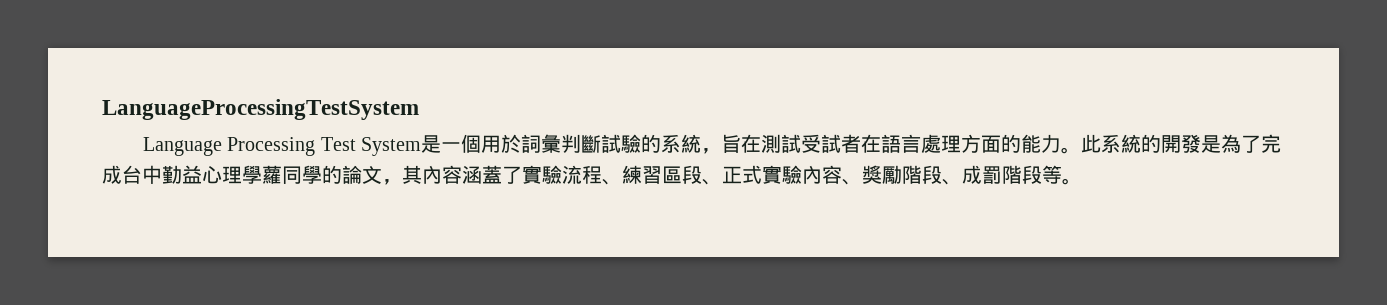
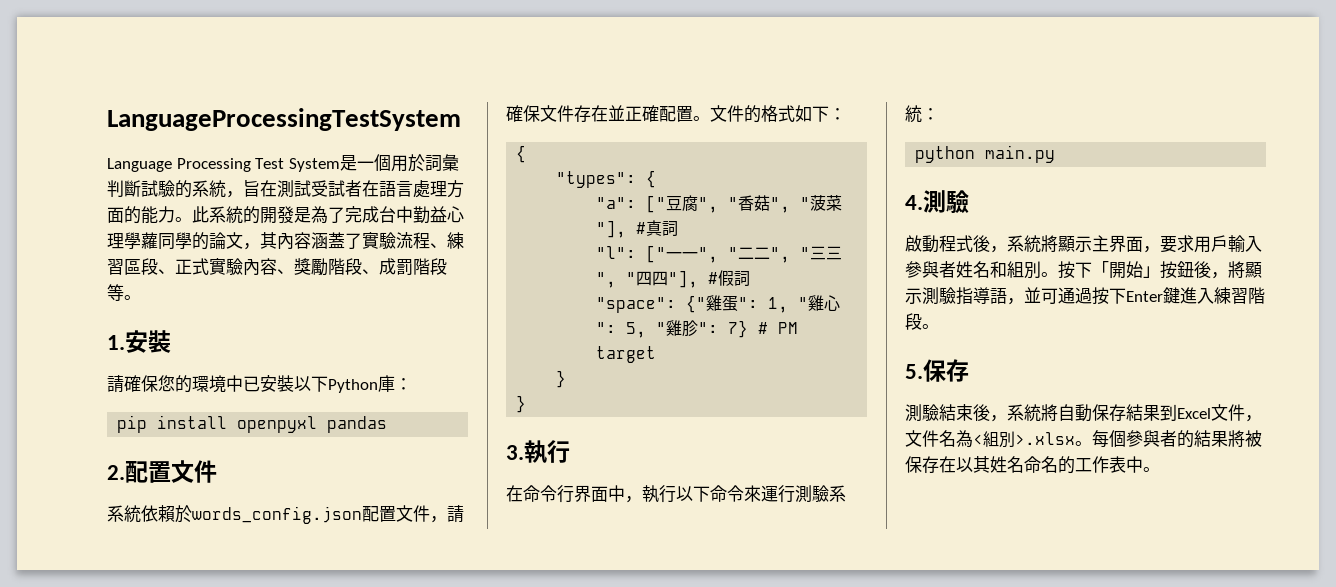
(1082, 181) none -> [107,330,171,353] [107,375,412,393] [117,415,388,433] [107,460,217,483] [107,505,464,524] [506,105,846,123] [516,145,527,163] [556,170,657,188] [596,195,843,213] [596,220,679,238] [596,245,843,263] [596,270,751,288] [596,295,841,313] [596,320,799,338] [596,346,657,363] [556,370,567,388] [516,395,527,413] [506,440,570,464] [506,485,846,503] [905,105,939,123] [915,145,1056,163] [905,190,969,213] [905,235,1262,253] [905,261,1262,279] [905,287,1265,305] [905,313,939,330] [905,359,969,382] [905,404,1262,422] [905,430,1262,448] [905,456,1160,474] // 1.安裝 // 請確保您的環境中已安裝以下Python庫： // pip install openpyxl pandas // 2.配置文件 // 系統依賴於words_config.json配置文件，請確保文件存在並正確配置。文件的格式如下： // { // "types": { // "a": ["豆腐", "香菇", "菠菜"], #真詞 // "l": ["一一", "二二", "三三", "四四"], #假詞 // "space": {"雞蛋": 1, "雞心": 5, "雞胗": 7} # PM target // } // } // 3.執行 // 在命令行界面中，執行以下命令來運行測驗系統： // python main.py // 4.測驗 // 啟動程式後，系統將顯示主界面，要求用戶輸入參與者姓名和組別。按下「開始」按鈕後，將顯示測驗指導語，並可通過按下Enter鍵進入練習階段。 // 5.保存 // 測驗結束後，系統將自動保存結果到Excel文件，文件名為<組別>.xlsx。每個參與者的結果將被保存在以其姓名命名的工作表中。

